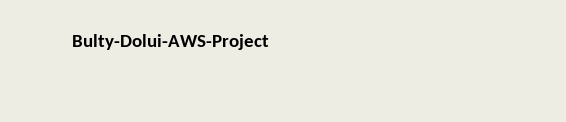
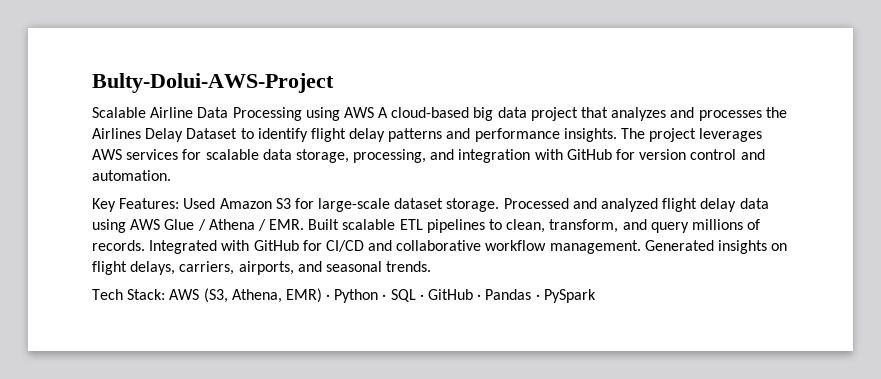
(269, 42) none -> [92,107,787,121] [92,128,763,142] [92,149,765,163] [92,170,171,181] [92,198,769,212] [92,219,761,233] [92,240,788,254] [92,261,432,275] [92,288,596,303] // Scalable Airline Data Processing using AWS A cloud-based big data project that analyzes and processes the Airlines Delay Dataset to identify flight delay patterns and performance insights. The project leverages AWS services for scalable data storage, processing, and integration with GitHub for version control and automation. // Key Features: Used Amazon S3 for large-scale dataset storage. Processed and analyzed flight delay data using AWS Glue / Athena / EMR. Built scalable ETL pipelines to clean, transform, and query millions of records. Integrated with GitHub for CI/CD and collaborative workflow management. Generated insights on flight delays, carriers, airports, and seasonal trends. // Tech Stack: AWS (S3, Athena, EMR) · Python · SQL · GitHub · Pandas · PySpark

